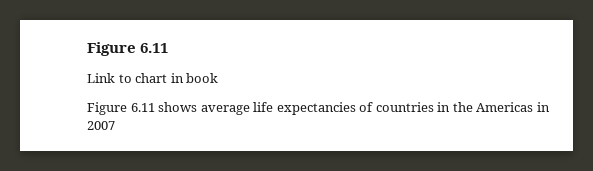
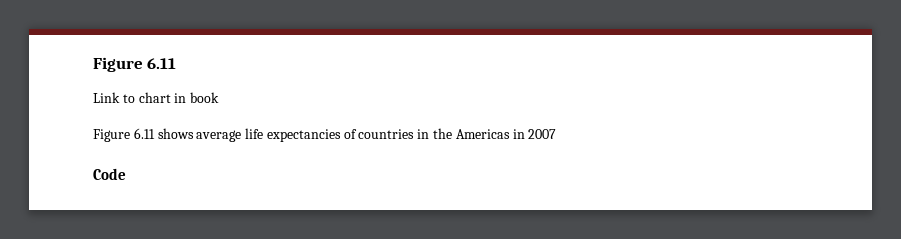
(115, 125) none -> [93,168,126,180] // Code

